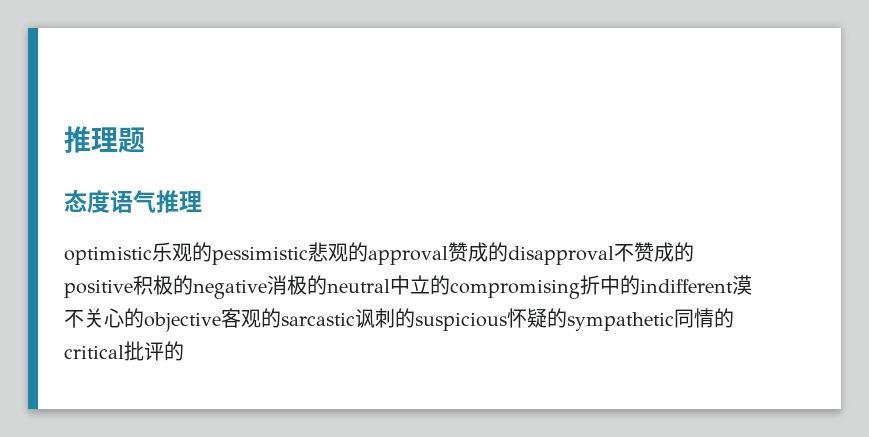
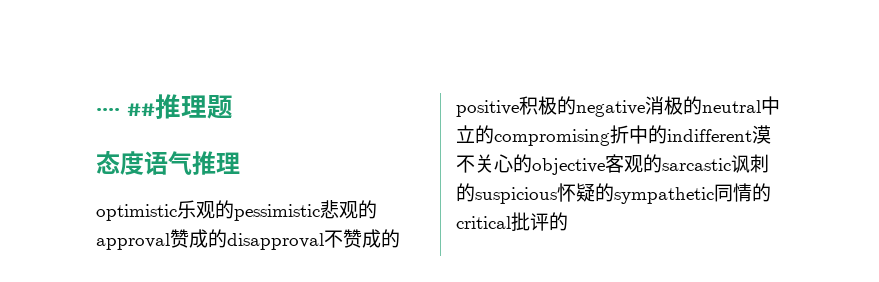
(64, 139) none -> [96,103,155,116] ···· ##

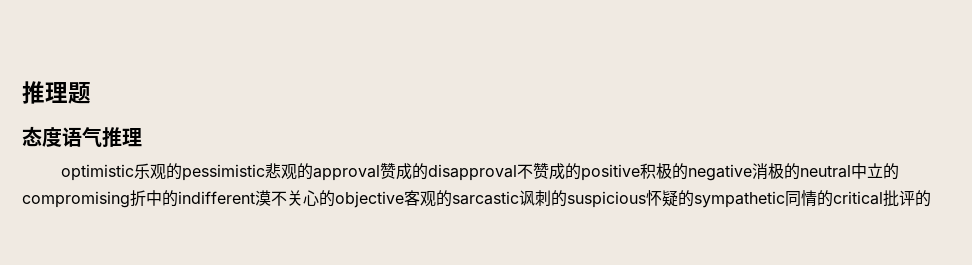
[96,103,155,116] ···· ## -> (22, 92) none

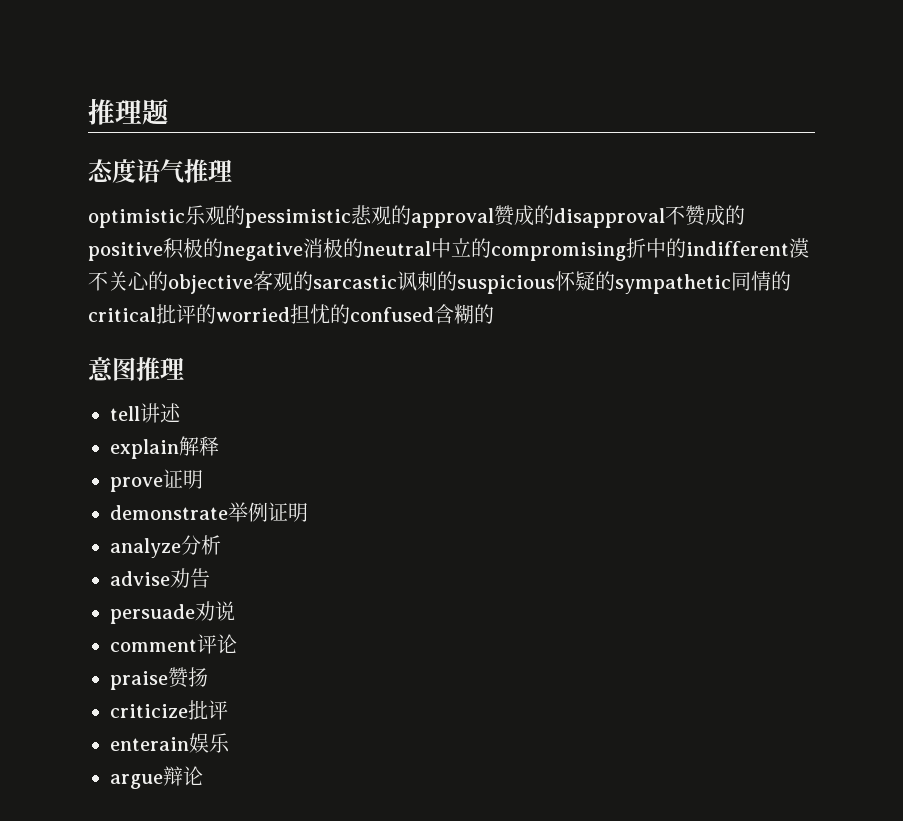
(931, 198) none -> [216,304,494,324] [88,357,184,382] [110,403,181,423] [110,436,219,459] [110,469,203,492] [110,502,308,522] [110,535,221,558] [110,568,210,588] [110,601,235,624] [110,634,237,654] [110,667,208,690] [110,700,228,720] [110,733,230,753] [110,766,203,789] worried担忧的confused含糊的 // 意图推理 // tell讲述 // explain解释 // prove证明 // demonstrate举例证明 // analyze分析 // advise劝告 // persuade劝说 // comment评论 // praise赞扬 // criticize批评 // enterain娱乐 // argue辩论

